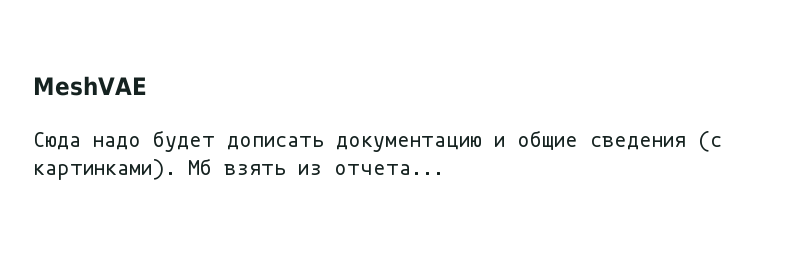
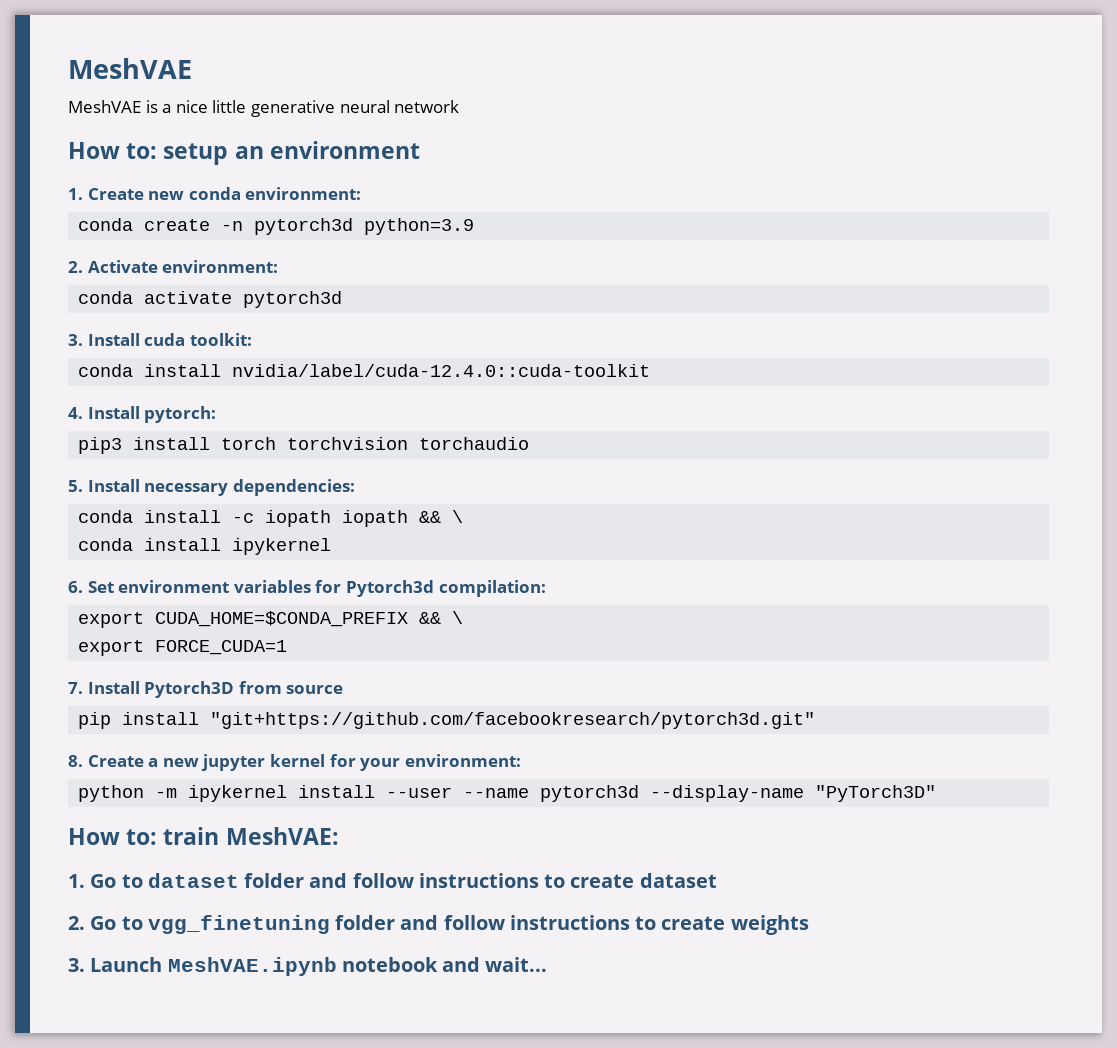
[33,130,722,152] [33,158,444,180] Сюда надо будет дописать документацию и общие сведения (с картинками). Мб взять из отчета... -> [68,100,460,117] [68,141,420,165] [68,187,362,200] [78,218,475,235] [68,260,279,273] [78,291,343,308] [68,333,252,346] [78,364,651,377] [68,406,217,423] [78,437,530,454] [68,479,355,496] [78,510,464,527] [78,538,332,555] [68,580,546,597] [78,611,464,628] [78,640,288,656] [68,681,344,698] [78,712,816,729] [68,754,521,771] [78,785,937,802] [68,827,339,845] [68,873,717,888] [68,915,809,935] [68,957,548,976] MeshVAE is a nice little generative neural network // How to: setup an environment // 1. Create new conda environment: // conda create -n pytorch3d python=3.9 // 2. Activate environment: // conda activate pytorch3d // 3. Install cuda toolkit: // conda install nvidia/label/cuda-12.4.0::cuda-toolkit // 4. Install pytorch: // pip3 install torch torchvision torchaudio // 5. Install necessary dependencies: // conda install -c iopath iopath && \ // conda install ipykernel // 6. Set environment variables for Pytorch3d compilation: // export CUDA_HOME=$CONDA_PREFIX && \ // export FORCE_CUDA=1 // 7. Install Pytorch3D from source // pip install "git+https://github.com/facebookresearch/pytorch3d.git" // 8. Create a new jupyter kernel for your environment: // python -m ipykernel install --user --name pytorch3d --display-name "PyTorch3D" // How to: train MeshVAE: // 1. Go to dataset folder and follow instructions to create dataset // 2. Go to vgg_finetuning folder and follow instructions to create weights // 3. Launch MeshVAE.ipynb notebook and wait...

